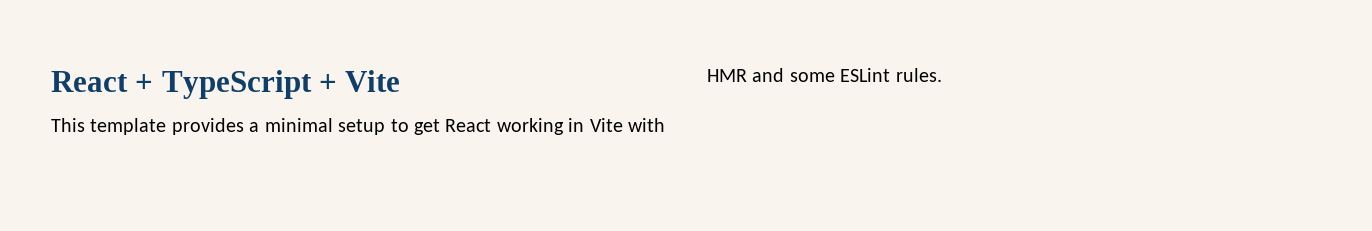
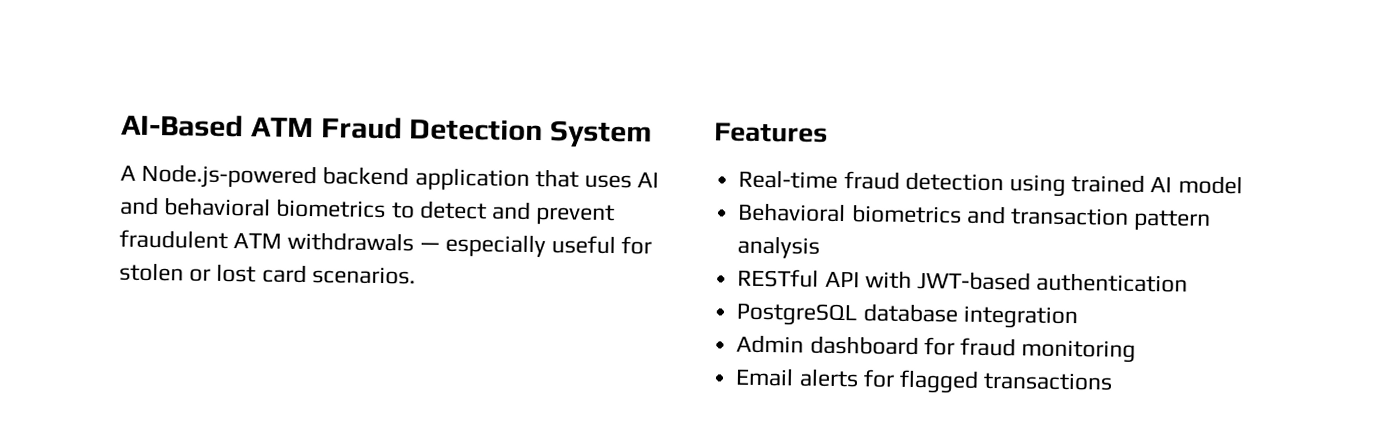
[51,70,401,99] [51,118,665,135] [707,68,942,82] React + TypeScript + Vite // This template provides a minimal setup to get React working in Vite with HMR and some ESLint rules. -> [121,113,653,149] [120,163,660,191] [120,196,616,226] [119,229,653,258] [119,262,416,285] [714,122,828,143] [738,169,1243,197] [738,202,1212,231] [737,235,821,259] [737,268,1189,293] [736,302,1078,330] [736,334,1137,363] [735,367,1114,394] AI-Based ATM Fraud Detection System // A Node.js-powered backend application that uses AI and behavioral biometrics to detect and prevent fraudulent ATM withdrawals — especially useful for stolen or lost card scenarios. // Features // Real-time fraud detection using trained AI model // Behavioral biometrics and transaction pattern analysis // RESTful API with JWT-based authentication // PostgreSQL database integration // Admin dashboard for fraud monitoring // Email alerts for flagged transactions

